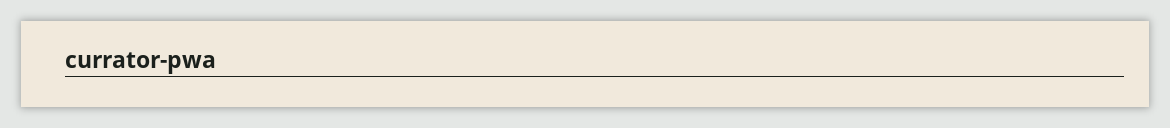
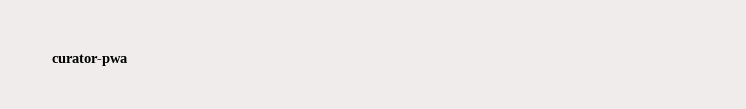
[65,52,216,74] currator-pwa -> [52,54,128,66] curator-pwa

